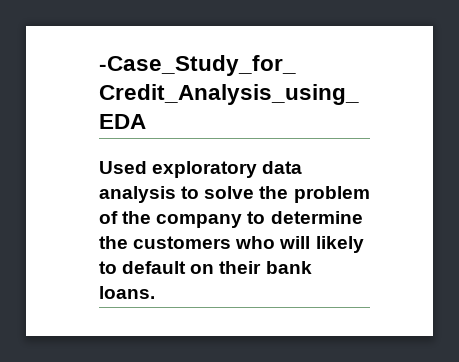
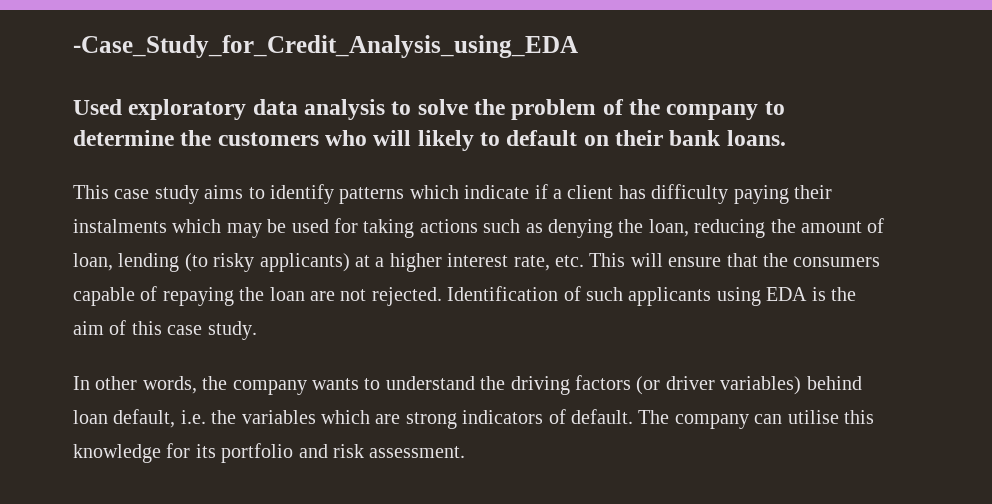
(155, 292) none -> [73,184,832,204] [73,218,885,238] [73,253,881,272] [73,286,856,306] [73,320,257,340] [73,375,862,395] [73,409,874,429] [73,443,466,463] // This case study aims to identify patterns which indicate if a client has difficulty paying their instalments which may be used for taking actions such as denying the loan, reducing the amount of loan, lending (to risky applicants) at a higher interest rate, etc. This will ensure that the consumers capable of repaying the loan are not rejected. Identification of such applicants using EDA is the aim of this case study. // In other words, the company wants to understand the driving factors (or driver variables) behind loan default, i.e. the variables which are strong indicators of default. The company can utilise this knowledge for its portfolio and risk assessment.

